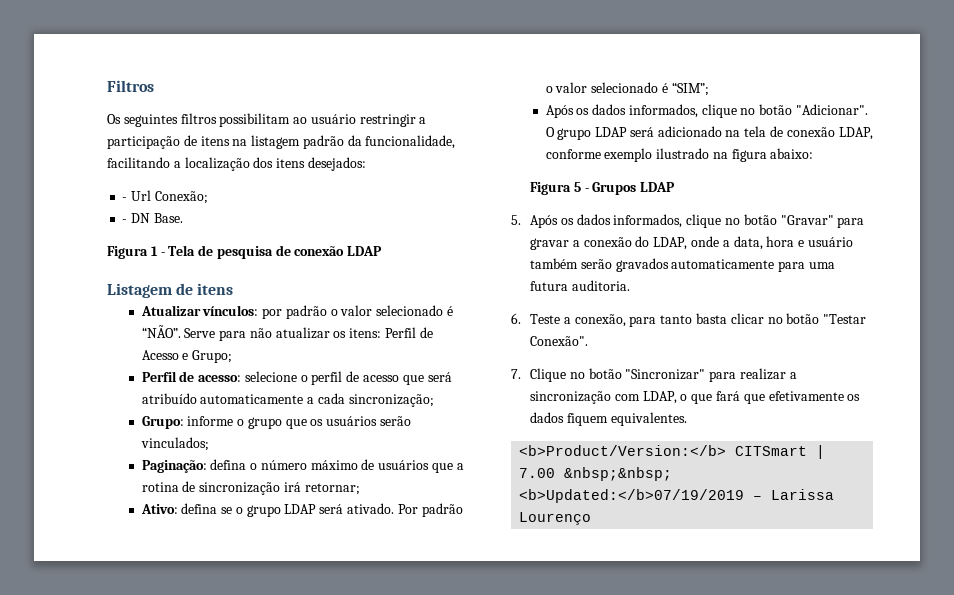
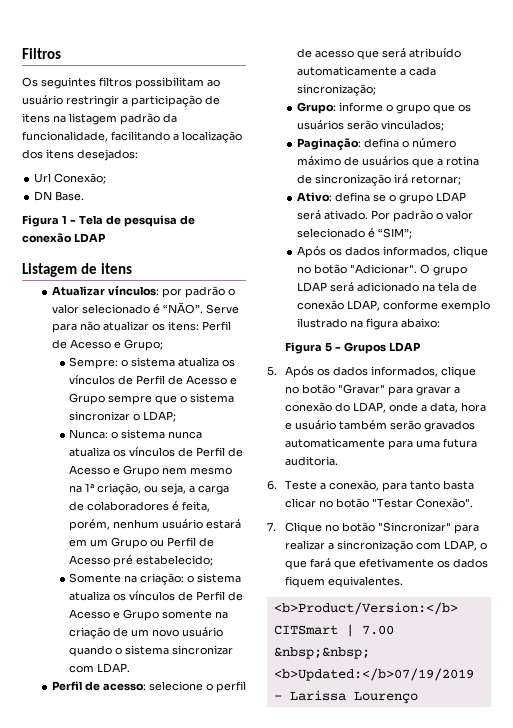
[122,197,128,201] - -> (138, 155) none
[122,219,128,223] - -> (107, 178) none
(233, 356) none -> [69,357,236,369] [69,375,238,385] [69,393,235,405] [69,411,177,422] [69,429,203,439] [69,447,244,457] [69,465,233,477] [69,483,230,495] [69,501,211,512] [69,519,242,531] [69,537,215,549] [69,555,214,567] [69,573,242,585] [69,591,244,601] [69,609,229,621] [69,627,224,639] [69,645,234,657] [69,663,131,673] // Sempre: o sistema atualiza os vínculos de Perfil de Acesso e Grupo sempre que o sistema sincronizar o LDAP; // Nunca: o sistema nunca atualiza os vínculos de Perfil de Acesso e Grupo nem mesmo na 1ª criação, ou seja, a carga de colaboradores é feita, porém, nenhum usuário estará em um Grupo ou Perfil de Acesso pré estabelecido; // Somente na criação: o sistema atualiza os vínculos de Perfil de Acesso e Grupo somente na criação de um novo usuário quando o sistema sincronizar com LDAP.

